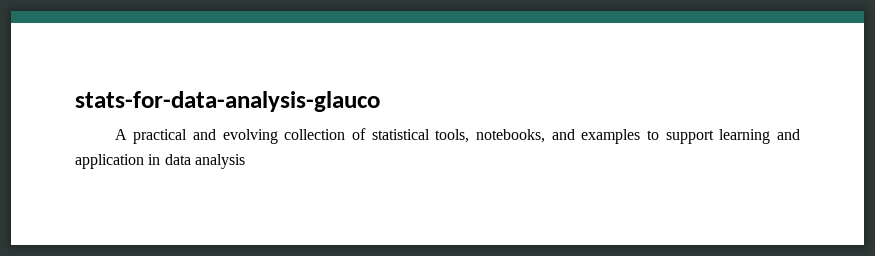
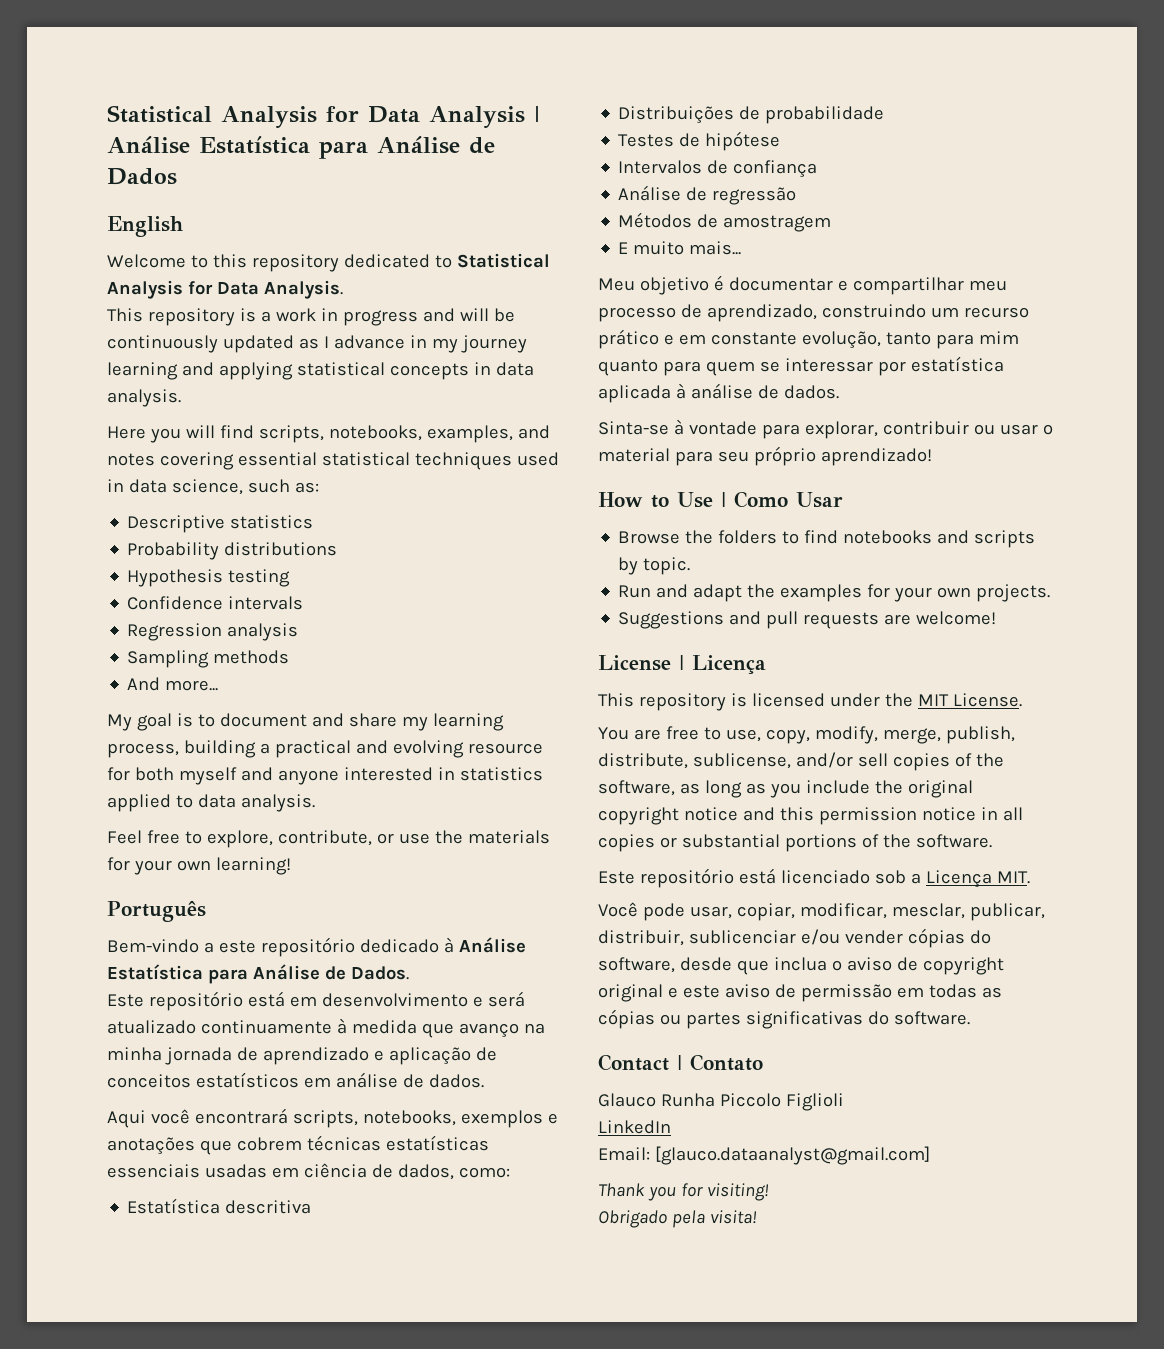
[75,91,380,112] [114,128,800,144] [75,154,245,169] stats-for-data-analysis-glauco // A practical and evolving collection of statistical tools, notebooks, and examples to support learning and application in data analysis -> [107,105,540,128] [107,136,495,159] [107,168,177,185] [107,216,183,237] [107,253,550,272] [107,280,343,299] [107,308,515,326] [107,335,527,353] [107,362,534,380] [107,389,181,407] [107,425,550,443] [107,452,559,470] [107,479,319,495] [127,515,314,533] [127,542,338,560] [127,569,291,587] [127,596,304,610] [127,623,299,641] [127,650,290,668] [127,677,219,691] [107,713,504,731] [107,740,543,758] [107,767,543,785] [107,794,315,812] [107,830,550,848] [107,857,291,875] [107,901,206,922] [107,937,526,957] [107,964,409,984] [107,991,525,1011] [107,1018,545,1038] [107,1047,497,1065] [107,1072,484,1088] [107,1108,558,1128] [107,1135,489,1155] [107,1163,510,1180] [127,1198,312,1214] [618,106,885,124] [618,131,781,151] [618,160,818,178] [618,185,797,205] [618,212,832,232] [618,241,742,255] [598,275,1007,295] [598,304,1029,322] [598,329,1019,349] [598,356,1004,376] [598,383,839,403] [598,419,1053,439] [598,446,932,466] [598,491,843,508] [618,530,1036,548] [618,557,691,575] [618,584,1051,602] [618,611,997,629] [598,655,766,674] [598,693,1022,711] [598,726,1015,744] [598,752,1004,771] [598,780,973,798] [598,807,1023,825] [598,834,992,852] [598,868,1030,888] [598,902,1045,921] [598,928,991,948] [598,957,1004,975] [598,984,1002,1002] [598,1009,970,1029] [598,1054,763,1071] [598,1093,844,1111] [598,1120,671,1134] [598,1146,930,1165] [598,1183,769,1201] [598,1210,757,1228] Statistical Analysis for Data Analysis | Análise Estatística para Análise de Dados // English // Welcome to this repository dedicated to Statistical Analysis for Data Analysis. // This repository is a work in progress and will be continuously updated as I advance in my journey learning and applying statistical concepts in data analysis. // Here you will find scripts, notebooks, examples, and notes covering essential statistical techniques used in data science, such as: // Descriptive statistics // Probability distributions // Hypothesis testing // Confidence intervals // Regression analysis // Sampling methods // And more... // My goal is to document and share my learning process, building a practical and evolving resource for both myself and anyone interested in statistics applied to data analysis. // Feel free to explore, contribute, or use the materials for your own learning! // Português // Bem-vindo a este repositório dedicado à Análise Estatística para Análise de Dados. // Este repositório está em desenvolvimento e será atualizado continuamente à medida que avanço na minha jornada de aprendizado e aplicação de conceitos estatísticos em análise de dados. // Aqui você encontrará scripts, notebooks, exemplos e anotações que cobrem técnicas estatísticas essenciais usadas em ciência de dados, como: // Estatística descritiva // Distribuições de probabilidade // Testes de hipótese // Intervalos de confiança // Análise de regressão // Métodos de amostragem // E muito mais... // Meu objetivo é documentar e compartilhar meu processo de aprendizado, construindo um recurso prático e em constante evolução, tanto para mim quanto para quem se interessar por estatística aplicada à análise de dados. // Sinta-se à vontade para explorar, contribuir ou usar o material para seu próprio aprendizado! // How to Use | Como Usar // Browse the folders to find notebooks and scripts by topic. // Run and adapt the examples for your own projects. // Suggestions and pull requests are welcome! // License | Licença // This repository is licensed under the MIT License. // You are free to use, copy, modify, merge, publish, distribute, sublicense, and/or sell copies of the software, as long as you include the original copyright notice and this permission notice in all copies or substantial portions of the software. // Este repositório está licenciado sob a Licença MIT. // Você pode usar, copiar, modificar, mesclar, publicar, distribuir, sublicenciar e/ou vender cópias do software, desde que inclua o aviso de copyright original e este aviso de permissão em todas as cópias ou partes significativas do software. // Contact | Contato // Glauco Runha Piccolo Figlioli // LinkedIn // Email: [glauco.dataanalyst@gmail.com] // Thank you for visiting! // Obrigado pela visita!

